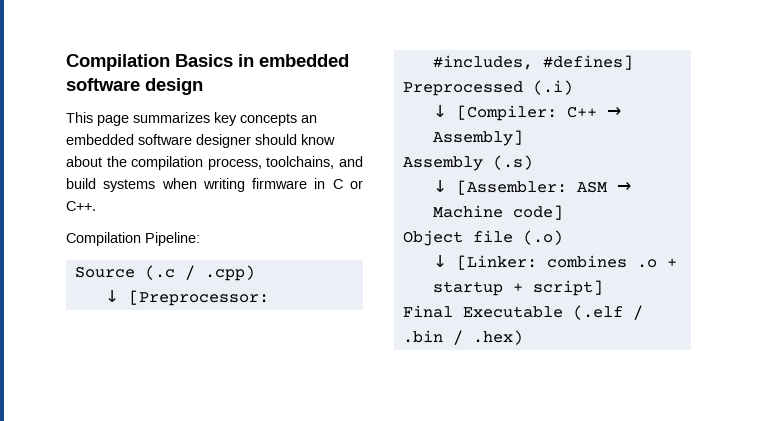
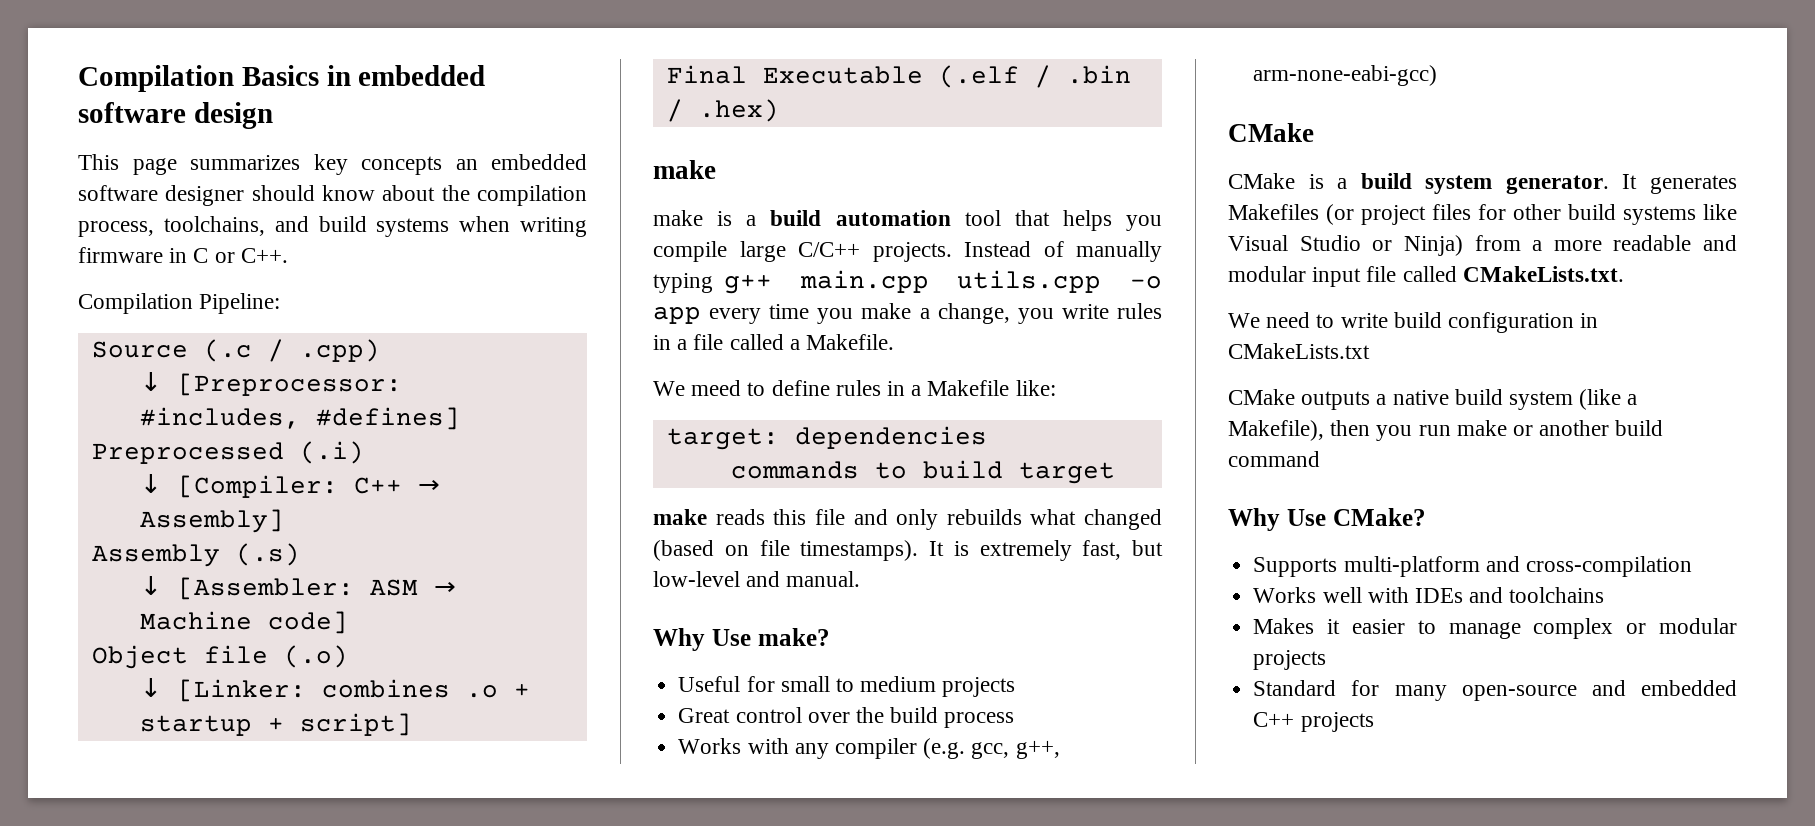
(523, 337) none -> [653,160,716,179] [653,210,1162,231] [653,241,1162,262] [653,270,1162,294] [653,303,1162,324] [653,334,895,350] [653,380,1056,396] [666,426,987,450] [730,460,1115,484] [653,509,1162,530] [653,540,1163,561] [653,571,861,587] [653,628,830,651] [678,676,1016,697] [678,707,1015,728] [678,738,1060,759] [1253,65,1438,86] [1228,123,1314,142] [1228,173,1737,194] [1228,204,1737,225] [1228,235,1737,256] [1228,266,1624,287] [1228,312,1599,333] [1228,343,1370,359] [1228,389,1638,410] [1228,420,1664,441] [1228,451,1320,467] [1228,508,1426,531] [1253,556,1692,577] [1253,587,1605,603] [1253,618,1737,639] [1253,650,1327,670] [1253,680,1737,701] [1253,712,1374,732] // make // make is a build automation tool that helps you compile large C/C++ projects. Instead of manually typing g++ main.cpp utils.cpp -o app every time you make a change, you write rules in a file called a Makefile. // We meed to define rules in a Makefile like: // target: dependencies // commands to build target // make reads this file and only rebuilds what changed (based on file timestamps). It is extremely fast, but low-level and manual. // Why Use make? // Useful for small to medium projects // Great control over the build process // Works with any compiler (e.g. gcc, g++, arm-none-eabi-gcc) // CMake // CMake is a build system generator. It generates Makefiles (or project files for other build systems like Visual Studio or Ninja) from a more readable and modular input file called CMakeLists.txt. // We need to write build configuration in CMakeLists.txt // CMake outputs a native build system (like a Makefile), then you run make or another build command // Why Use CMake? // Supports multi-platform and cross-compilation // Works well with IDEs and toolchains // Makes it easier to manage complex or modular projects // Standard for many open-source and embedded C++ projects

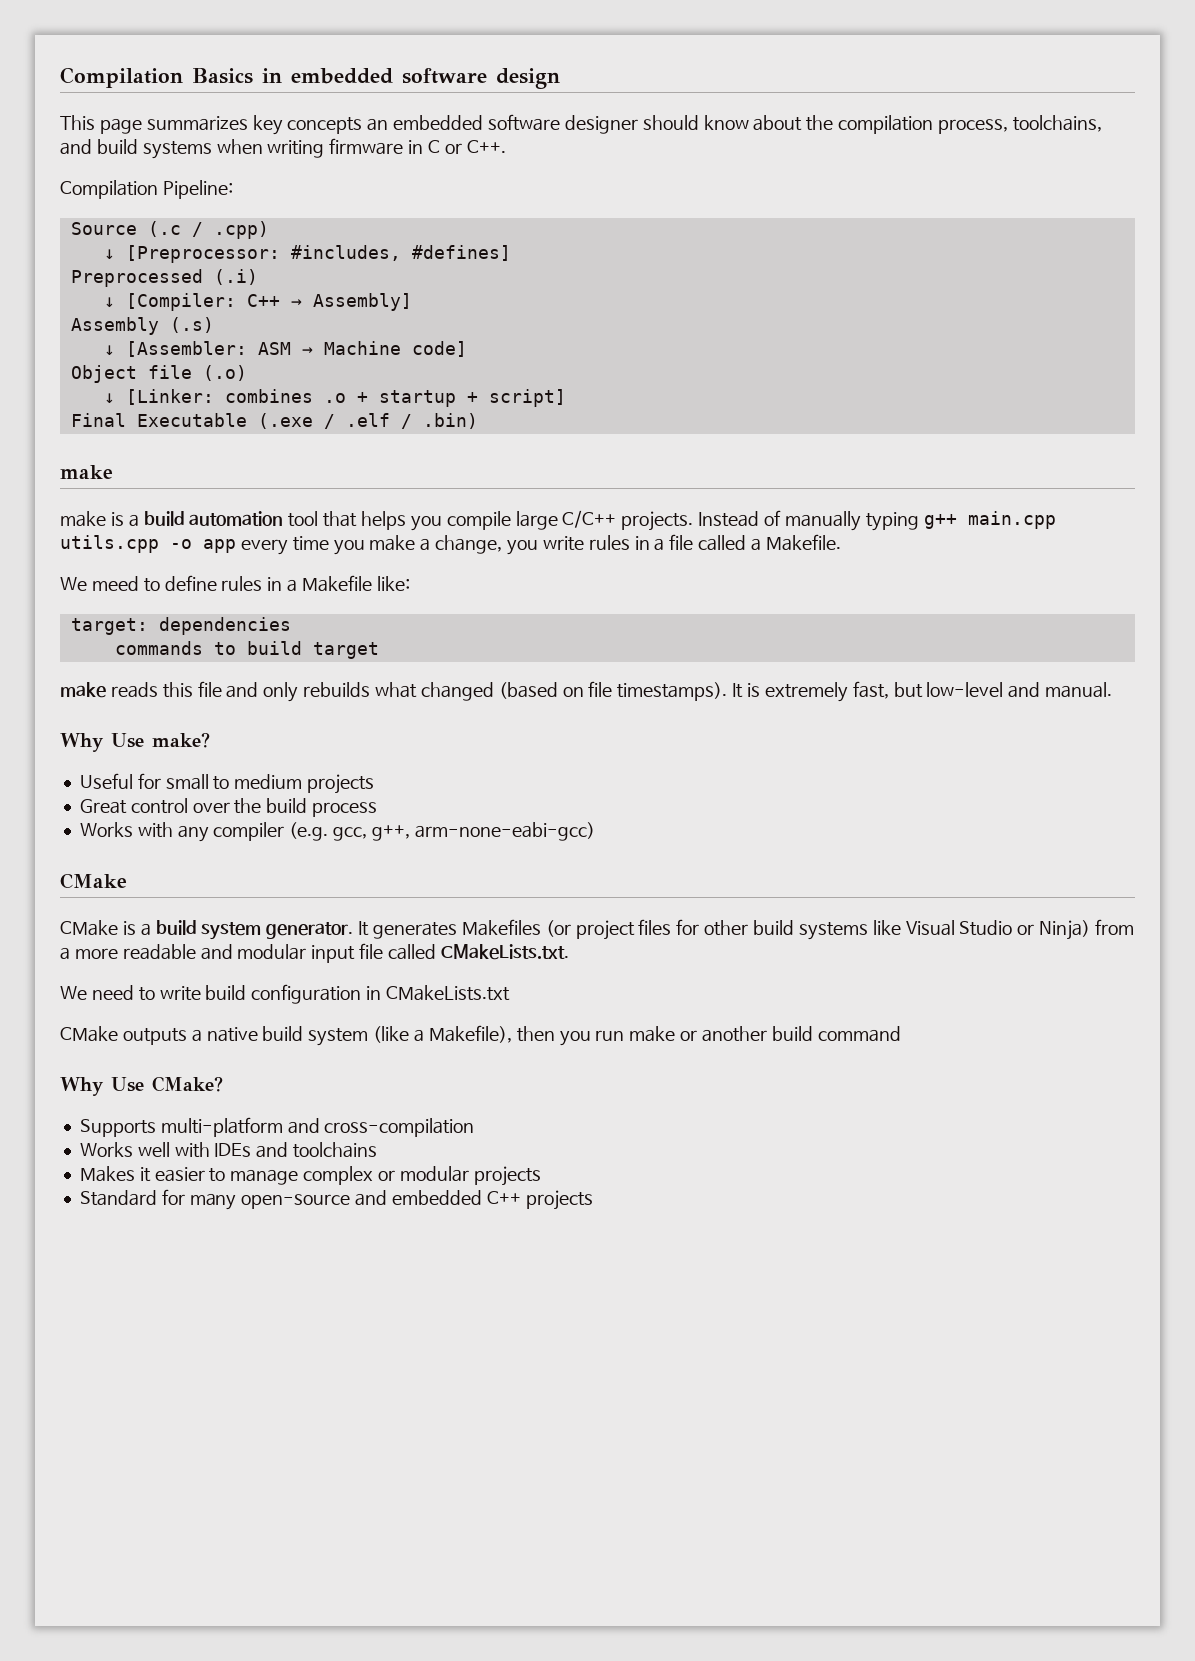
[938,65,1131,88] [666,99,779,122] (.elf / .bin / .hex) -> [257,413,478,429] (.exe / .elf / .bin)

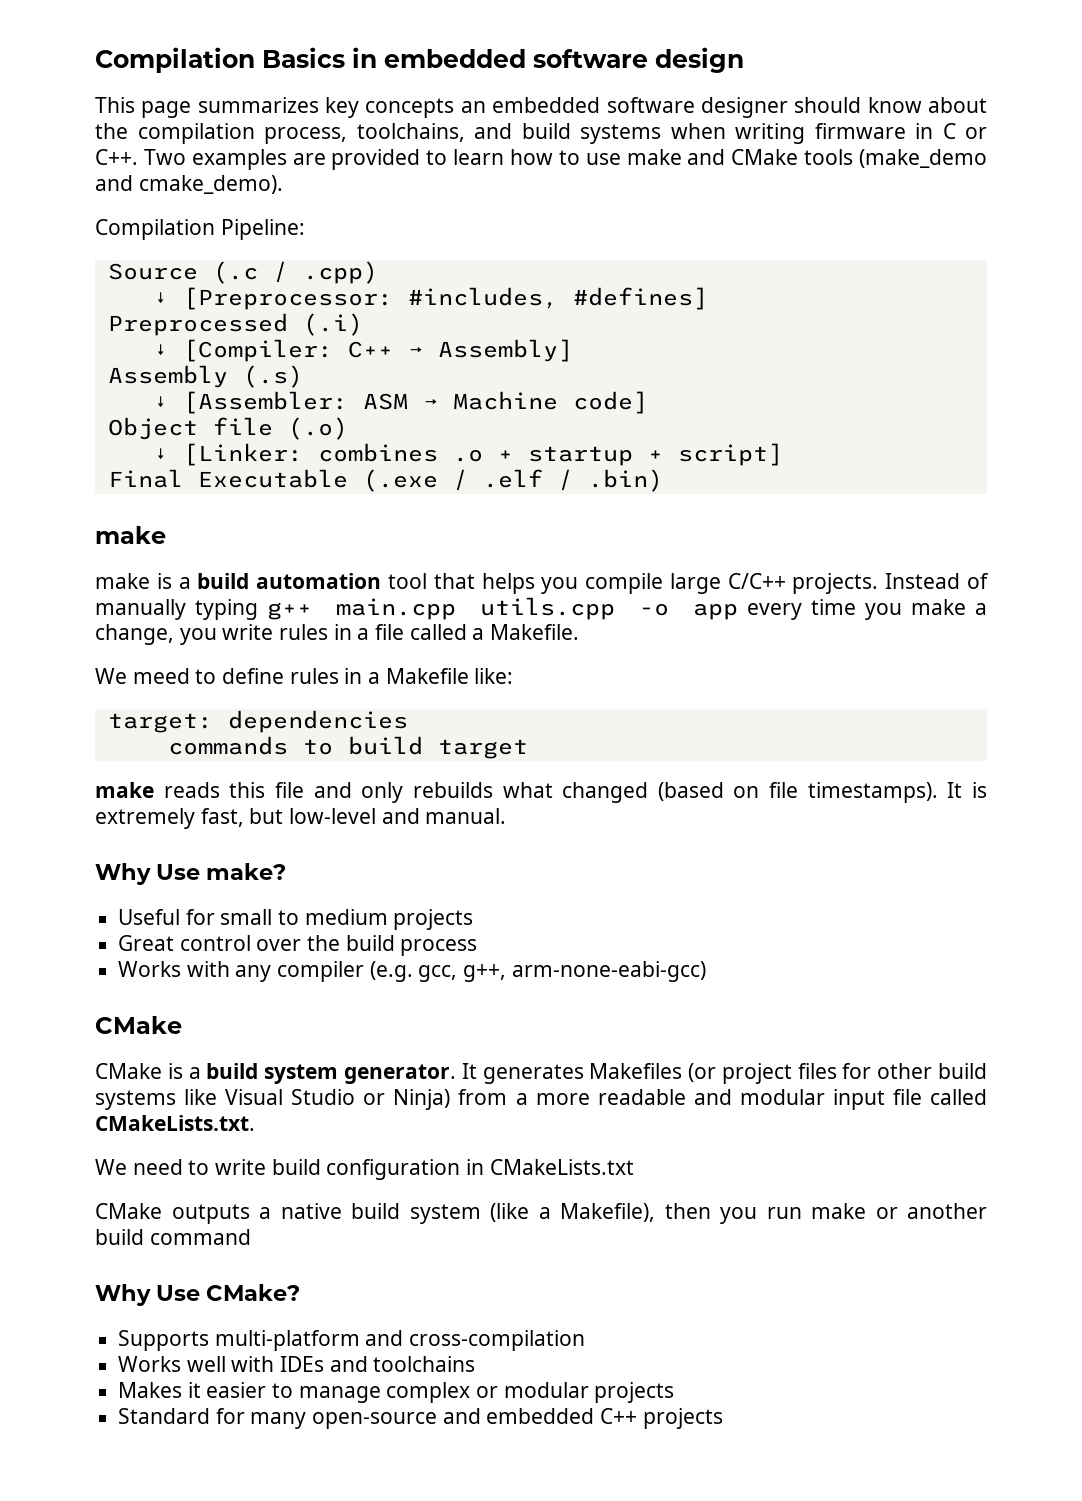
(506, 146) none -> [143,149,987,170] [95,175,283,194] Two examples are provided to learn how to use make and CMake tools (make_demo and cmake_demo).

